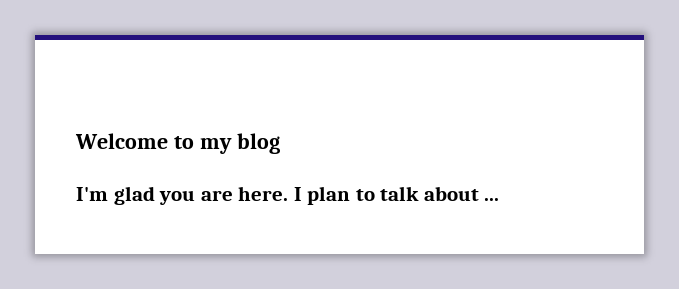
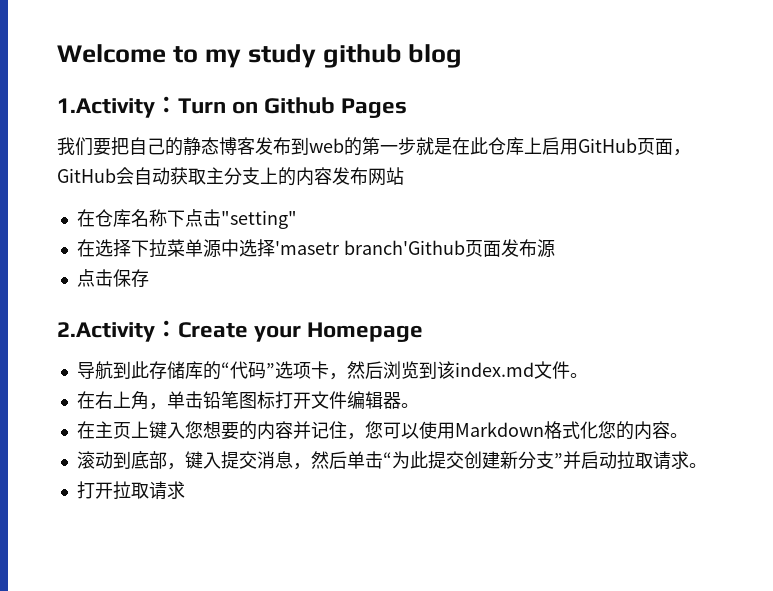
(232, 146) none -> [247,44,402,68] study github
[76,186,500,205] I'm glad you are here. I plan to talk about ... -> [57,96,408,118] [57,137,691,156] [57,167,404,186] [76,209,297,229] [76,239,555,258] [76,269,149,287] [57,320,424,342] [76,361,588,380] [76,391,419,410] [76,421,688,440] [76,451,707,470] [76,481,185,500] 1.Activity：Turn on Github Pages // 我们要把自己的静态博客发布到web的第一步就是在此仓库上启用GitHub页面，GitHub会自动获取主分支上的内容发布网站 // 在仓库名称下点击"setting" // 在选择下拉菜单源中选择'masetr branch'Github页面发布源 // 点击保存 // 2.Activity：Create your Homepage // 导航到此存储库的“代码”选项卡，然后浏览到该index.md文件。 // 在右上角，单击铅笔图标打开文件编辑器。 // 在主页上键入您想要的内容并记住，您可以使用Markdown格式化您的内容。 // 滚动到底部，键入提交消息，然后单击“为此提交创建新分支”并启动拉取请求。 // 打开拉取请求

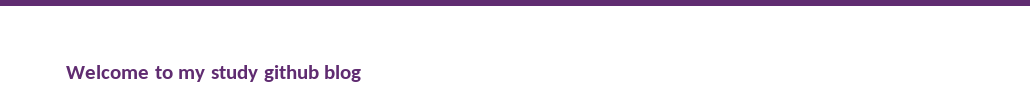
[57,96,408,118] [57,137,691,156] [57,167,404,186] [76,209,297,229] [76,239,555,258] [76,269,149,287] [57,320,424,342] [76,361,588,380] [76,391,419,410] [76,421,688,440] [76,451,707,470] [76,481,185,500] // 1.Activity：Turn on Github Pages // 我们要把自己的静态博客发布到web的第一步就是在此仓库上启用GitHub页面，GitHub会自动获取主分支上的内容发布网站 // 在仓库名称下点击"setting" // 在选择下拉菜单源中选择'masetr branch'Github页面发布源 // 点击保存 // 2.Activity：Create your Homepage // 导航到此存储库的“代码”选项卡，然后浏览到该index.md文件。 // 在右上角，单击铅笔图标打开文件编辑器。 // 在主页上键入您想要的内容并记住，您可以使用Markdown格式化您的内容。 // 滚动到底部，键入提交消息，然后单击“为此提交创建新分支”并启动拉取请求。 // 打开拉取请求 -> (362, 73) none

